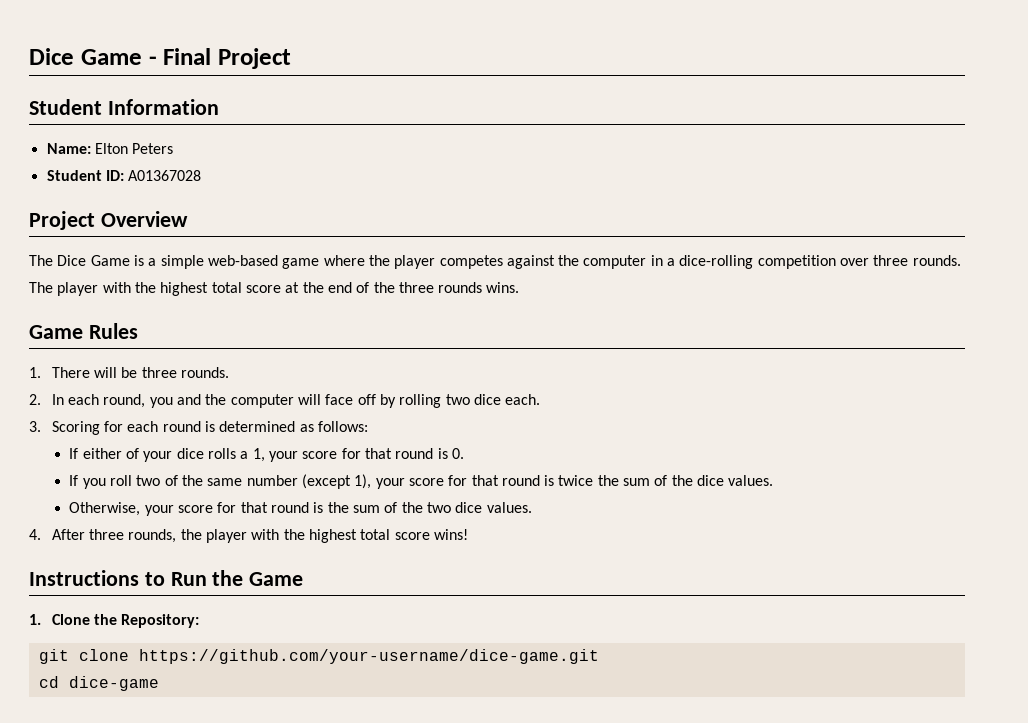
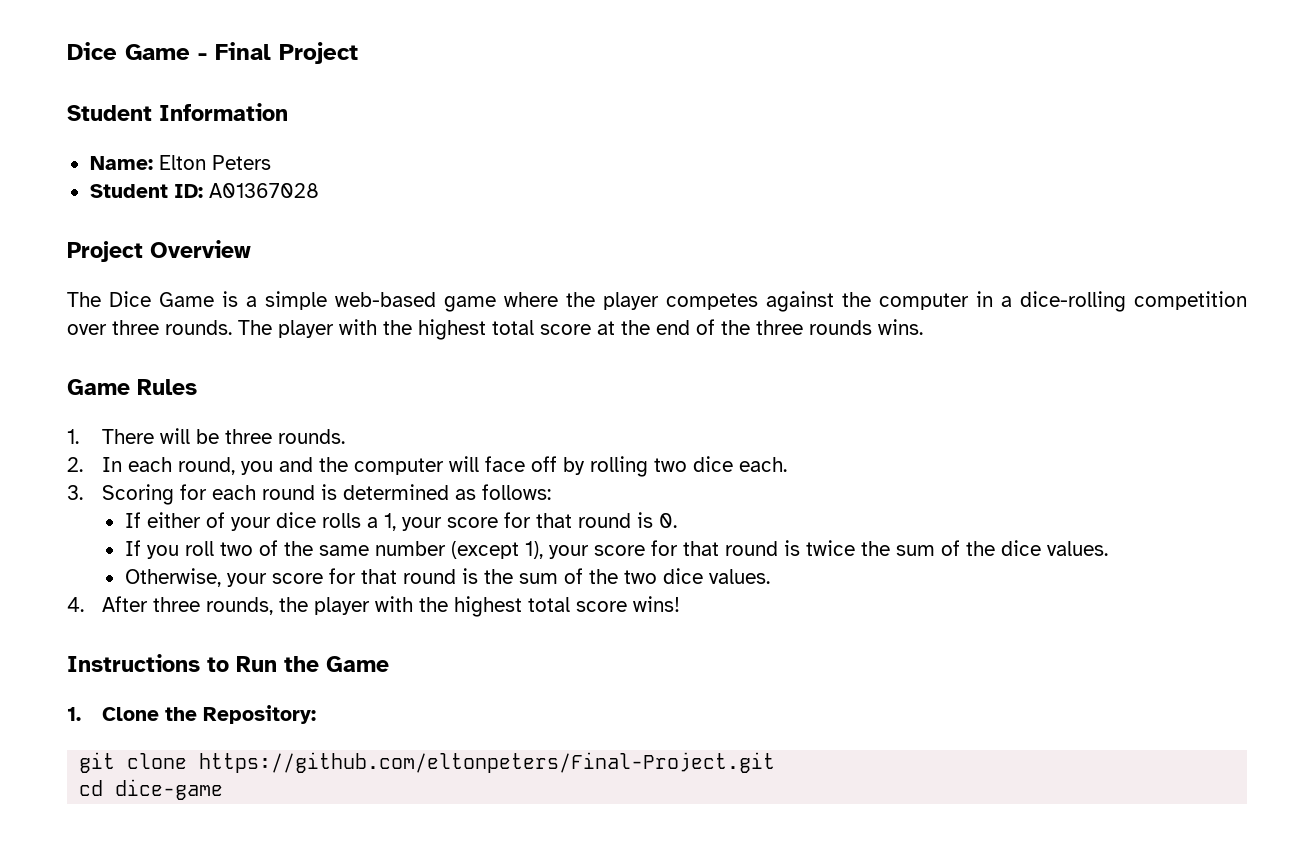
[138,649,599,664] https://github.com/your-username/dice-game.git -> [199,752,776,773] https://github.com/eltonpeters/Final-Project.git

